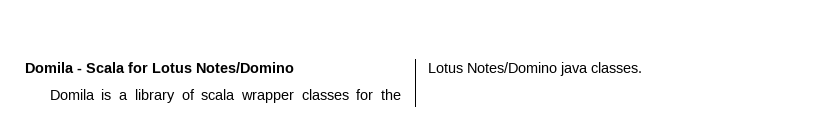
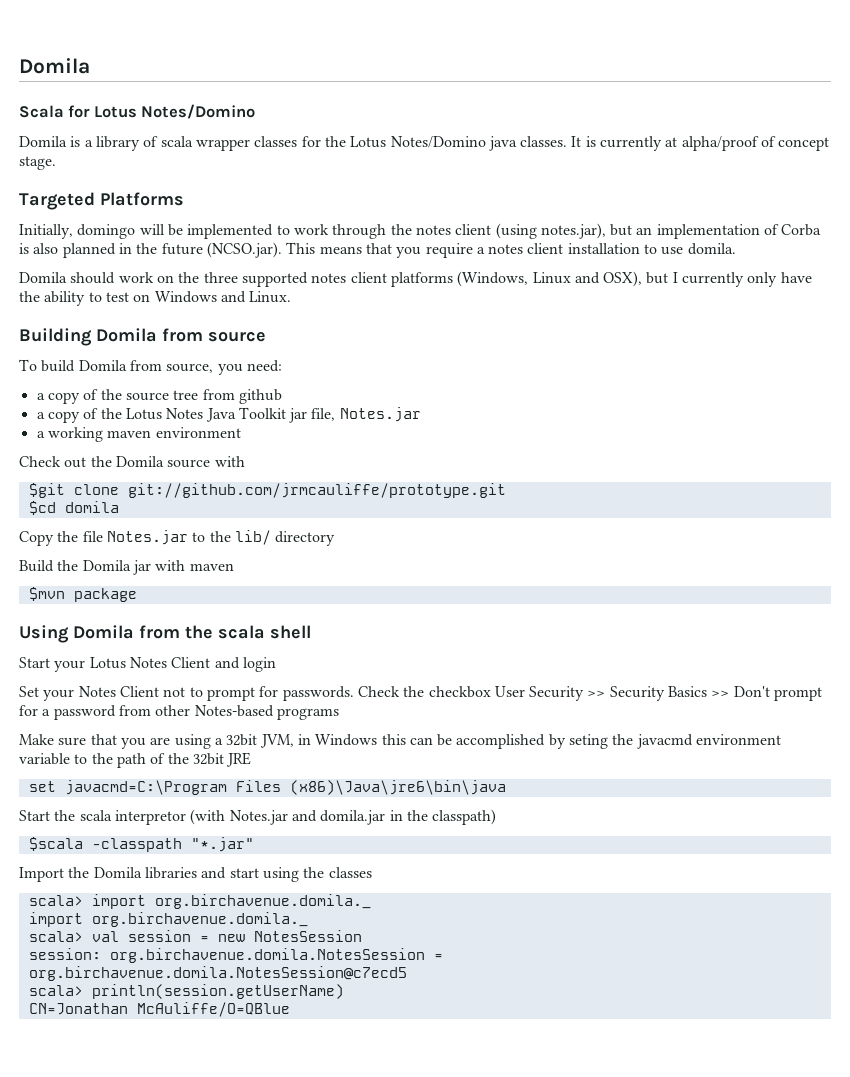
[25,62,82,73] Domila - -> [19,58,90,74] Domila //
(642, 67) none -> [571,136,830,151] [19,156,56,170] [19,192,184,210] [19,223,822,239] [19,242,736,258] [19,271,812,287] [19,291,292,306] [19,328,266,346] [19,359,282,375] [36,389,282,404] [36,407,421,423] [36,427,241,442] [19,456,245,468] [28,483,506,498] [28,501,119,515] [19,530,336,546] [19,560,234,575] [28,587,137,602] [19,625,311,643] [19,657,276,672] [19,686,823,701] [19,705,339,720] [19,734,782,749] [19,752,252,768] [28,780,506,795] [19,809,497,825] [28,837,254,852] [19,867,372,882] [28,894,371,909] [28,912,308,927] [28,930,362,942] [28,948,443,963] [28,966,407,981] [28,984,344,999] [28,1002,290,1017] It is currently at alpha/proof of concept stage. // Targeted Platforms // Initially, domingo will be implemented to work through the notes client (using notes.jar), but an implementation of Corba is also planned in the future (NCSO.jar). This means that you require a notes client installation to use domila. // Domila should work on the three supported notes client platforms (Windows, Linux and OSX), but I currently only have the ability to test on Windows and Linux. // Building Domila from source // To build Domila from source, you need: // a copy of the source tree from github // a copy of the Lotus Notes Java Toolkit jar file, Notes.jar // a working maven environment // Check out the Domila source with // $git clone git://github.com/jrmcauliffe/prototype.git // $cd domila // Copy the file Notes.jar to the lib/ directory // Build the Domila jar with maven // $mvn package // Using Domila from the scala shell // Start your Lotus Notes Client and login // Set your Notes Client not to prompt for passwords. Check the checkbox User Security >> Security Basics >> Don't prompt for a password from other Notes-based programs // Make sure that you are using a 32bit JVM, in Windows this can be accomplished by seting the javacmd environment variable to the path of the 32bit JRE // set javacmd=C:\Program Files (x86)\Java\jre6\bin\java // Start the scala interpretor (with Notes.jar and domila.jar in the classpath) // $scala -classpath "*.jar" // Import the Domila libraries and start using the classes // scala> import org.birchavenue.domila._ // import org.birchavenue.domila._ // scala> val session = new NotesSession // session: org.birchavenue.domila.NotesSession = org.birchavenue.domila.NotesSession@c7ecd5 // scala> println(session.getUserName) // CN=Jonathan McAuliffe/O=QBlue

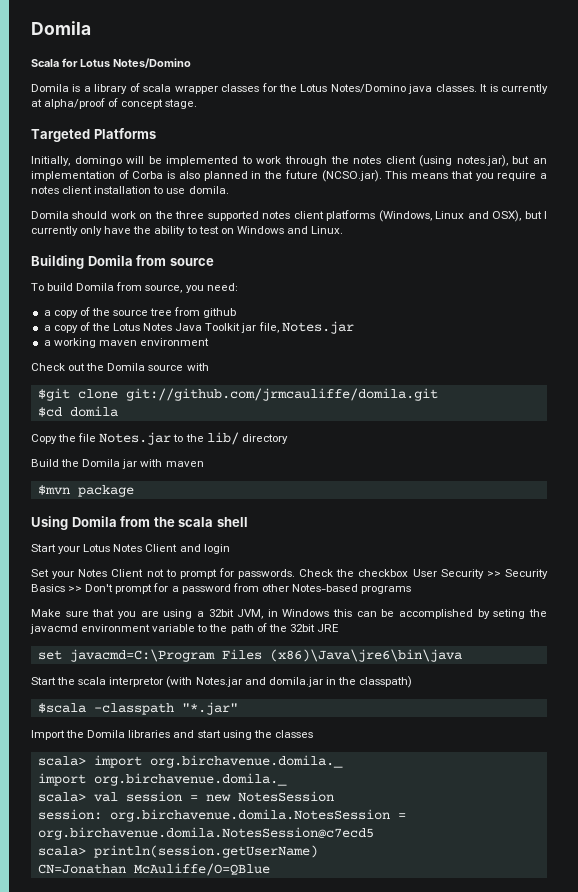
[127,483,506,498] git://github.com/jrmcauliffe/prototype.git -> [125,388,438,401] git://github.com/jrmcauliffe/domila.git

